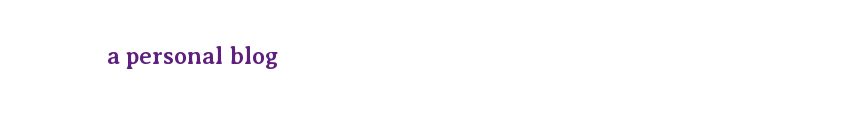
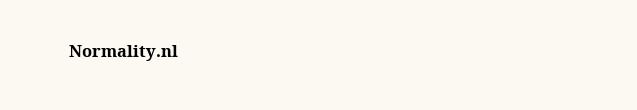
[107,46,278,69] a personal blog -> [69,45,178,61] Normality.nl

